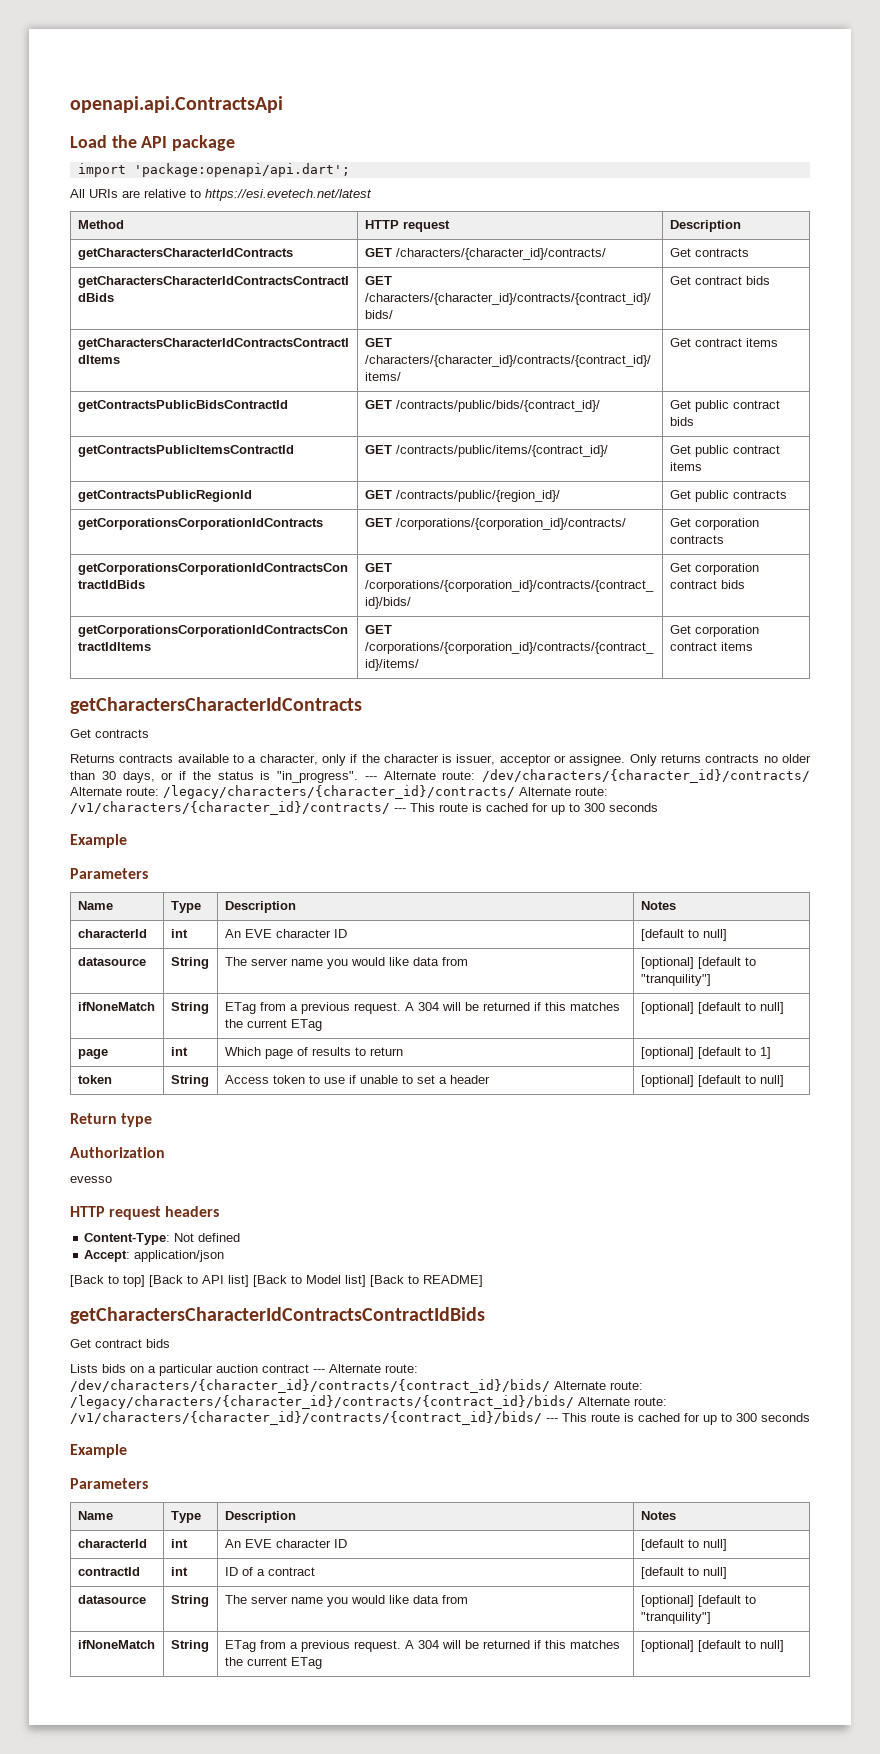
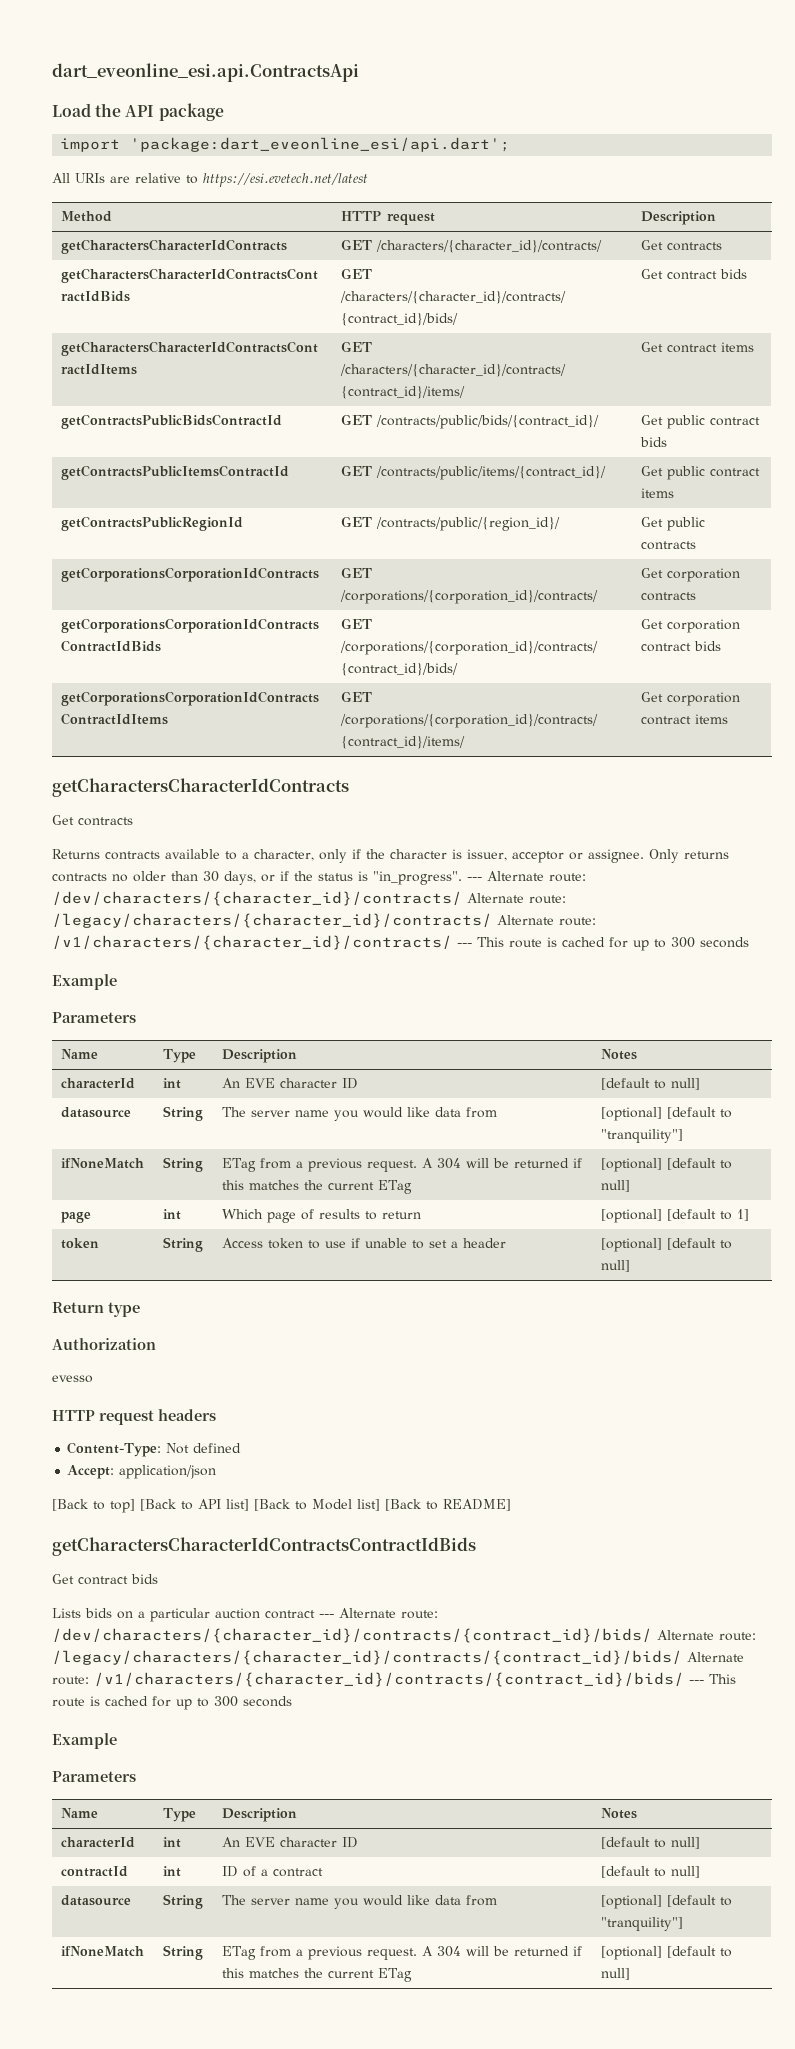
[70,96,283,113] openapi.api.ContractsApi -> [52,63,359,82] dart_eveonline_esi.api.ContractsApi
[133,163,350,177] 'package:openapi/api.dart'; -> [130,137,511,152] 'package:dart_eveonline_esi/api.dart';

